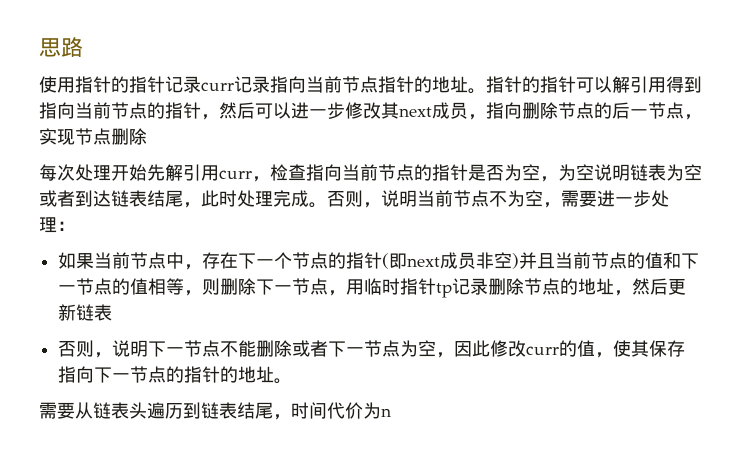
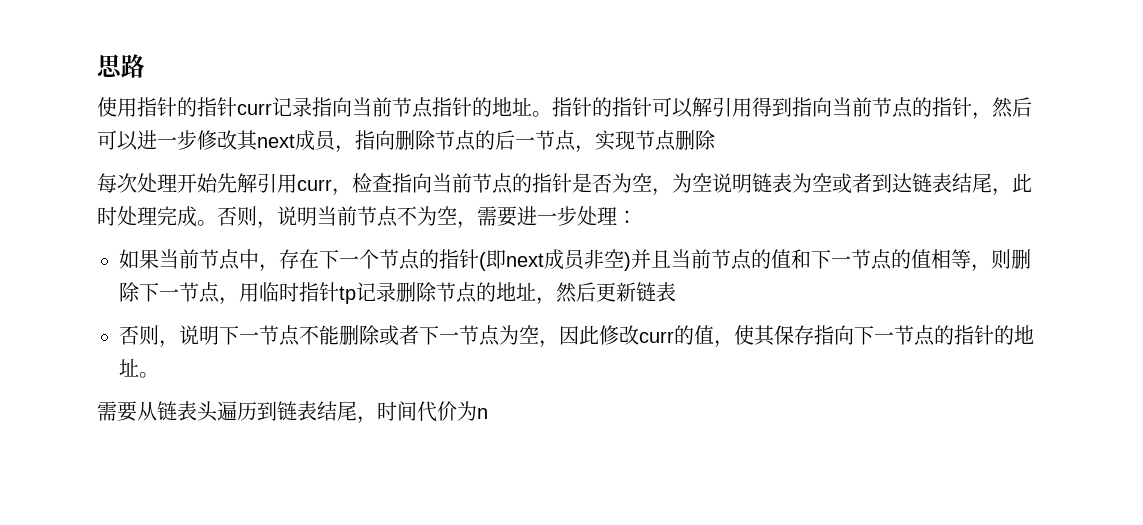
[165,76,201,93] 记录 -> (237, 107) none

